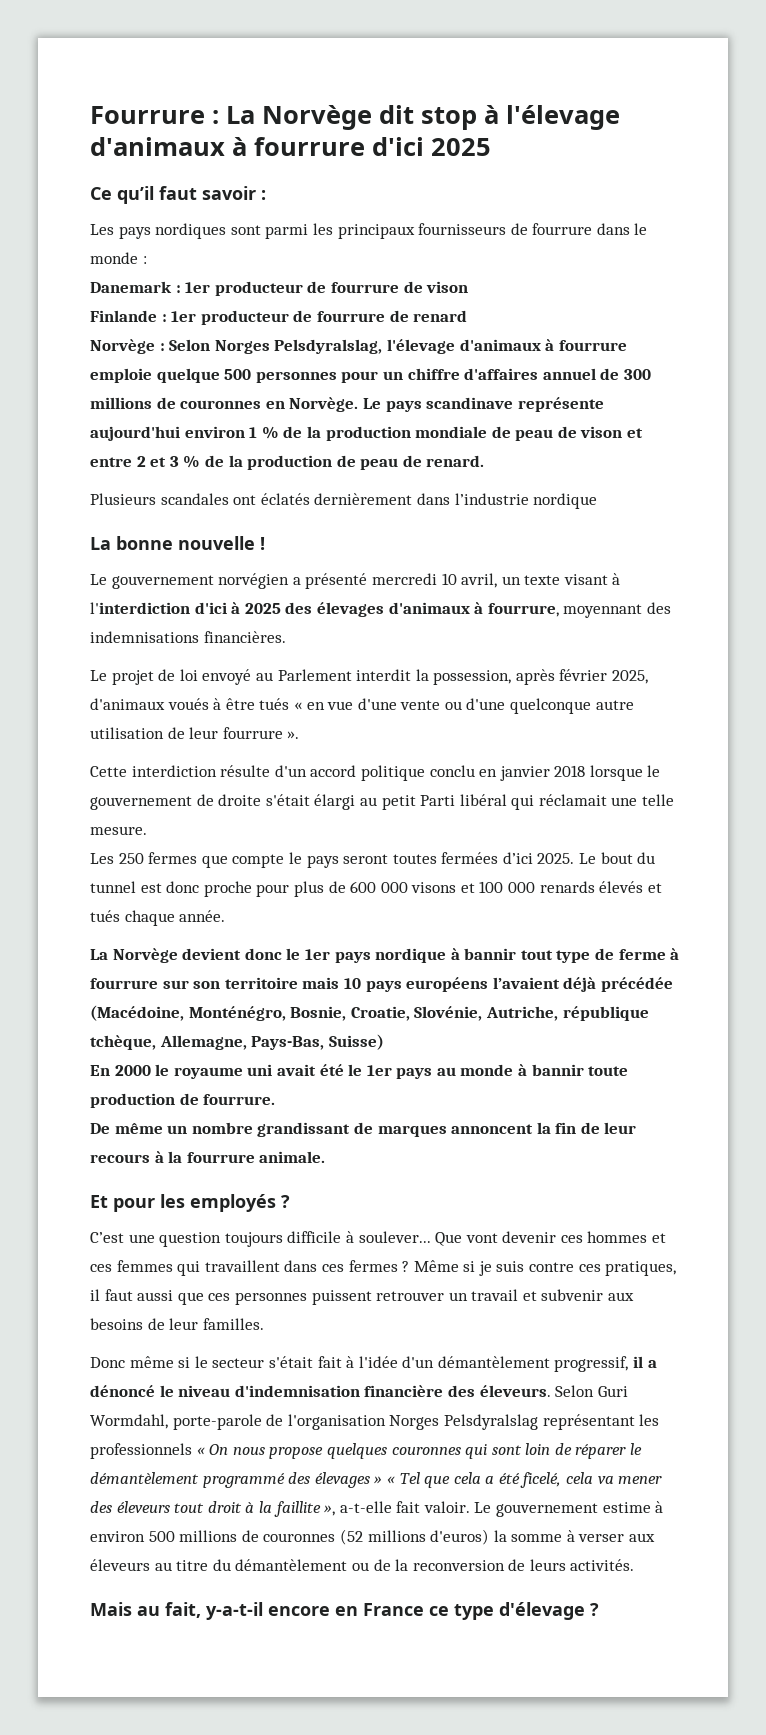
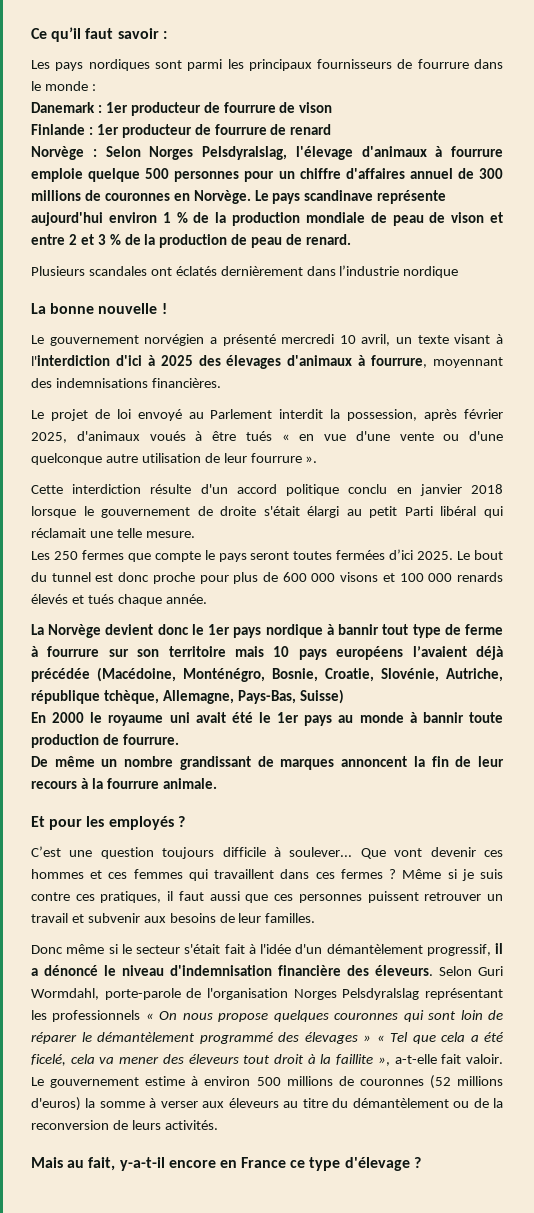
[90,105,620,130] [90,137,491,156] Fourrure : La Norvège dit stop à l'élevage d'animaux à fourrure d'ici 2025 // -> (31, 33) none

